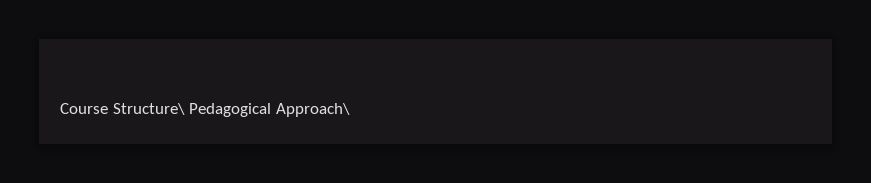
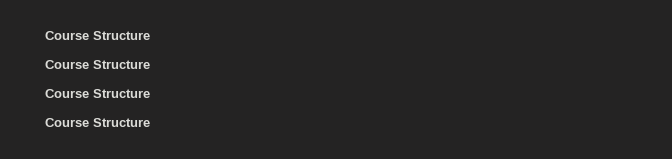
[60,103,350,117] Course Structure\ Pedagogical Approach\ -> [45,31,150,40] [45,60,150,69] [45,89,150,98] [45,118,150,127] Course Structure // Course Structure // Course Structure // Course Structure

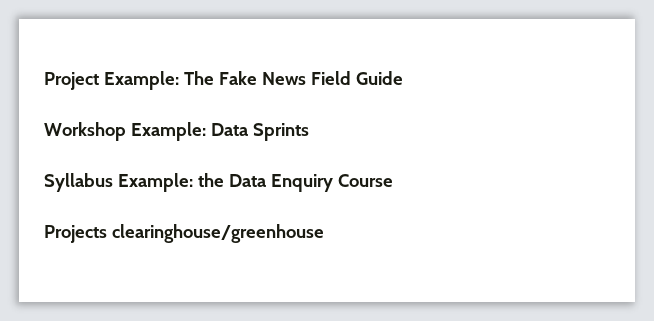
[45,31,150,40] [45,60,150,69] [45,89,150,98] [45,118,150,127] Course Structure // Course Structure // Course Structure // Course Structure -> [44,71,403,90] [44,122,309,141] [44,173,393,192] [44,224,324,243] Project Example: The Fake News Field Guide // Workshop Example: Data Sprints // Syllabus Example: the Data Enquiry Course // Projects clearinghouse/greenhouse

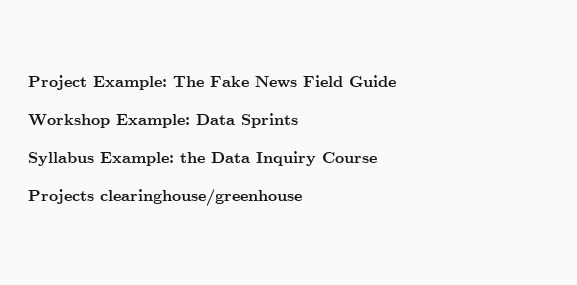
[270,174,333,192] Enquiry -> [256,151,316,166] Inquiry

